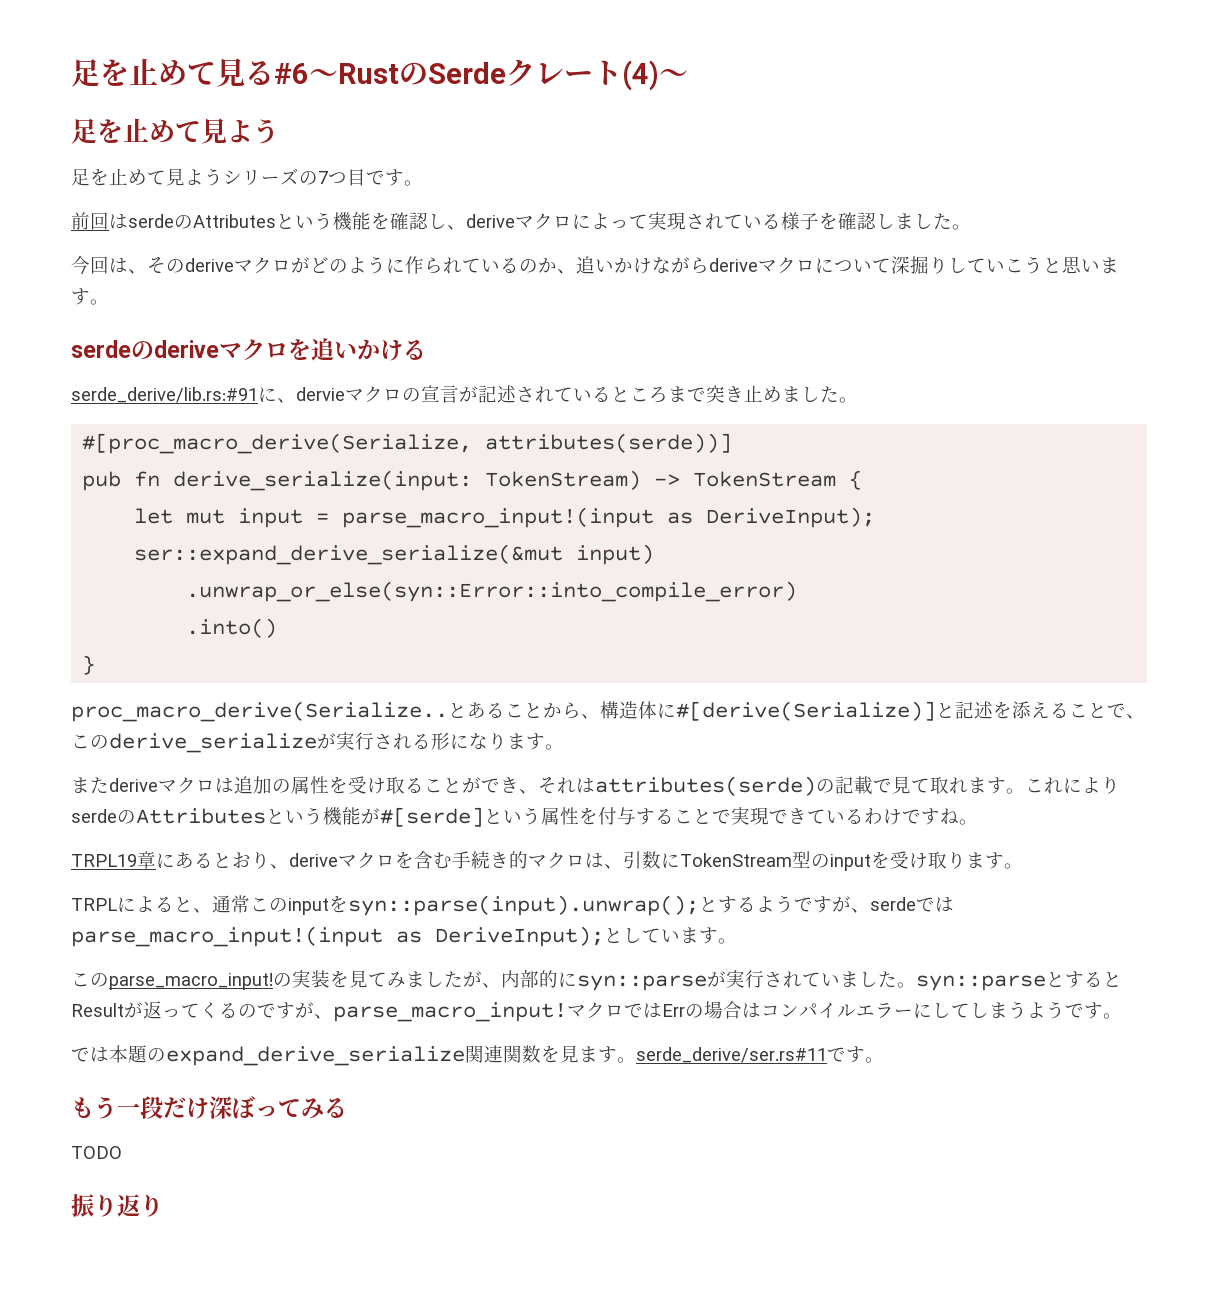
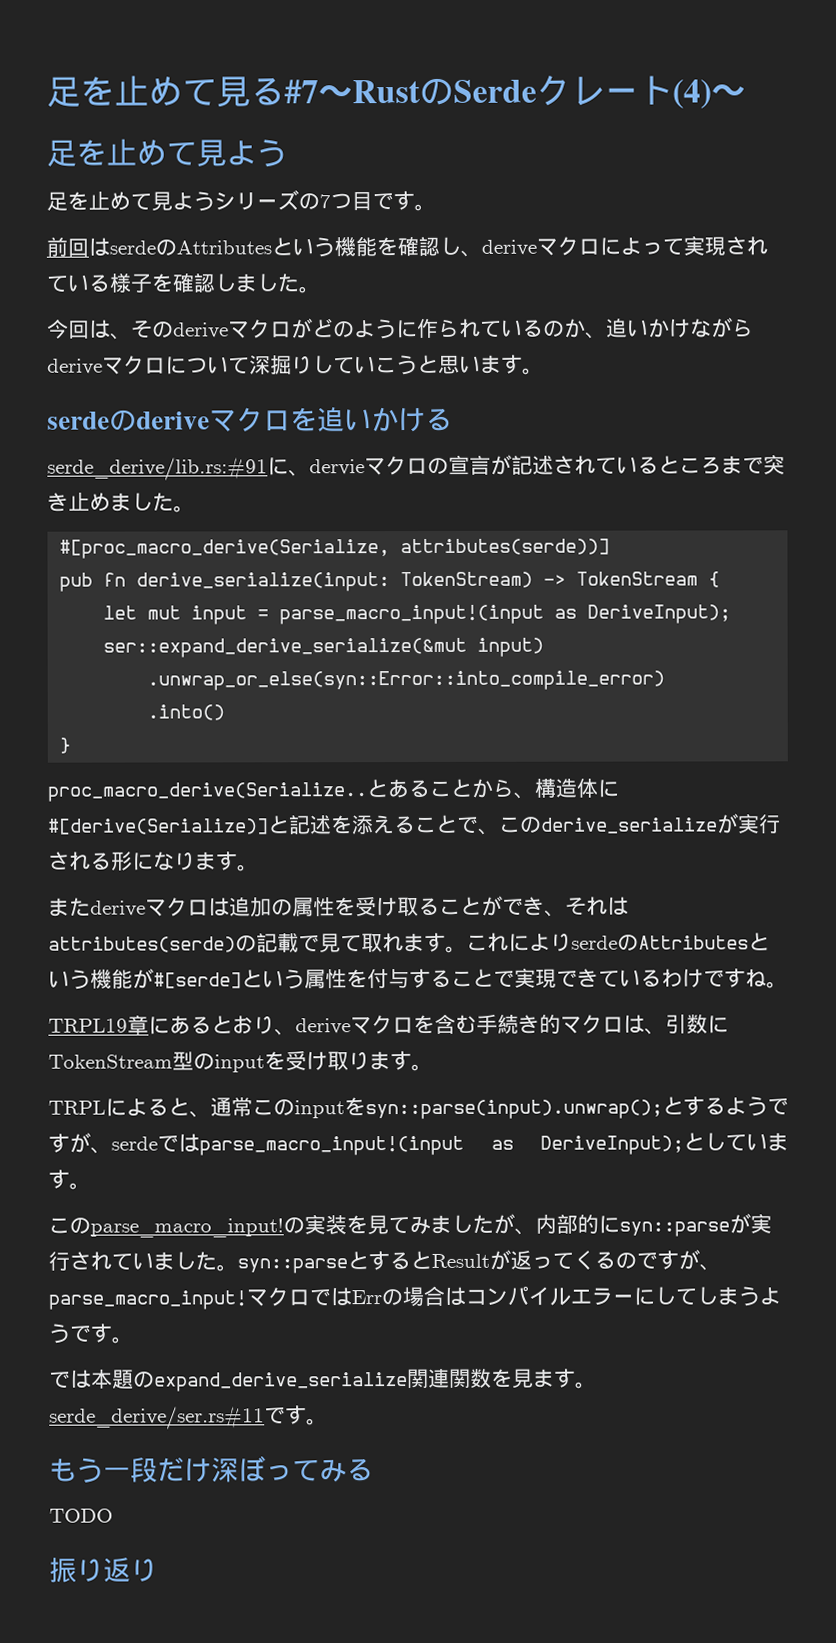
[274,63,309,84] #6 -> [284,79,319,104] #7

